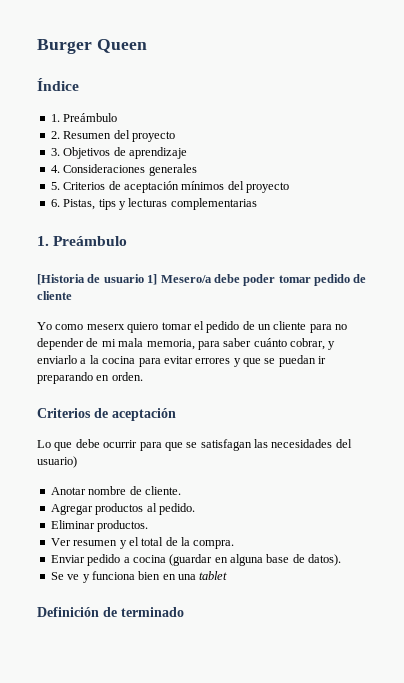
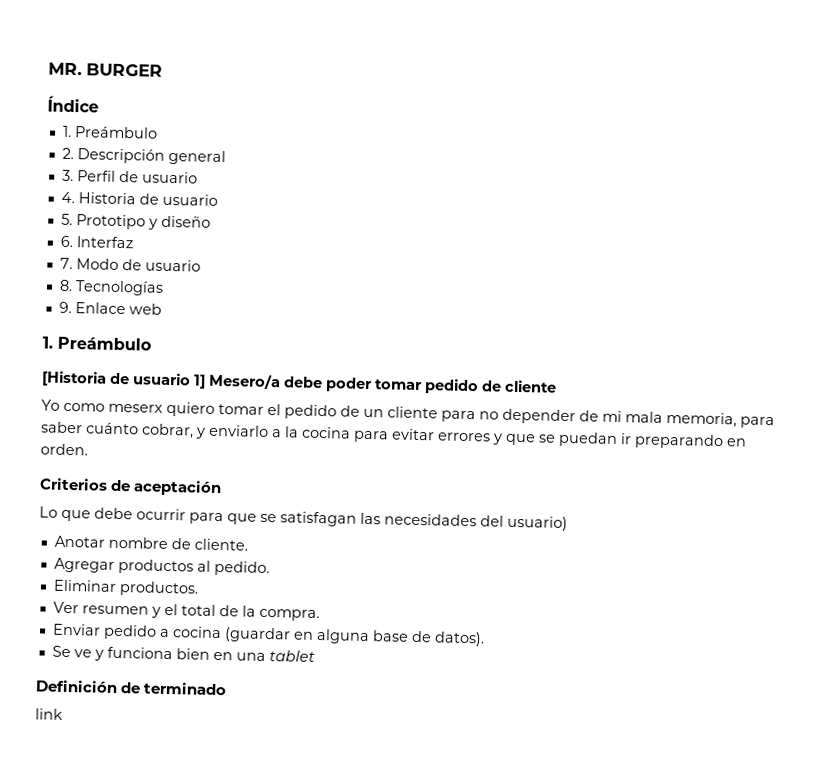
[37,39,147,54] Burger Queen -> [48,62,163,77] MR. BURGER
[63,130,175,142] [50,147,187,159] [50,164,197,176] [50,181,289,193] [50,198,257,210] Resumen del proyecto // 3. Objetivos de aprendizaje // 4. Consideraciones generales // 5. Criterios de aceptación mínimos del proyecto // 6. Pistas, tips y lecturas complementarias -> [76,148,226,166] [61,169,198,184] [60,191,218,206] [60,213,211,230] [59,235,133,249] [59,257,201,272] [58,279,164,296] [58,301,162,315] Descripción general // 3. Perfil de usuario // 4. Historia de usuario // 5. Prototipo y diseño // 6. Interfaz // 7. Modo de usuario // 8. Tecnologías // 9. Enlace web
(184, 612) none -> [35,708,63,720] // link

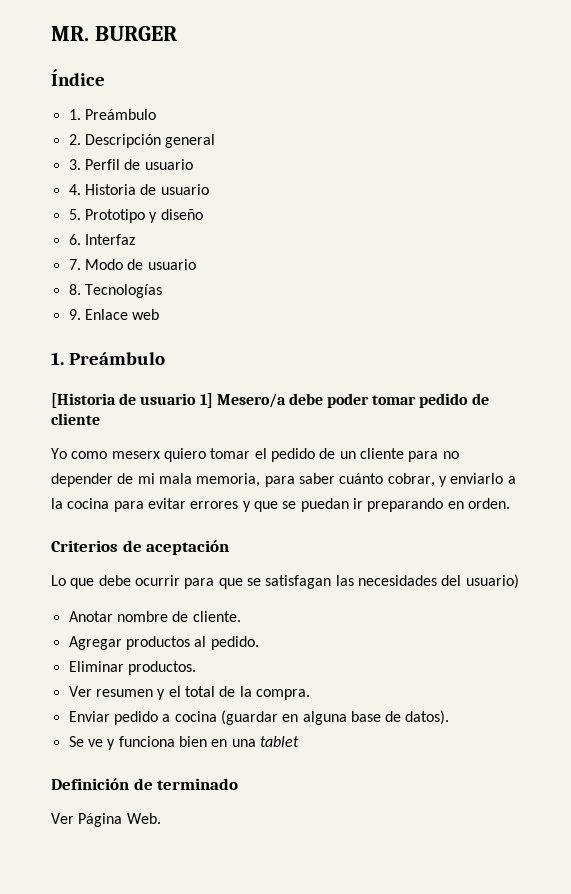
[35,708,63,720] link -> [51,813,161,827] Ver Página Web.

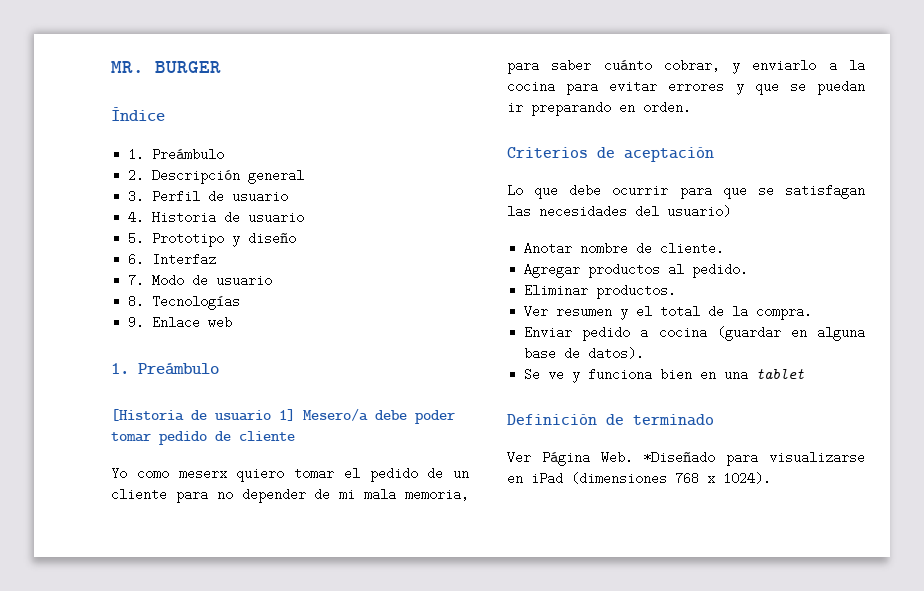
(161, 818) none -> [643,451,865,466] [507,472,771,485] *Diseñado para visualizarse en iPad (dimensiones 768 x 1024).

